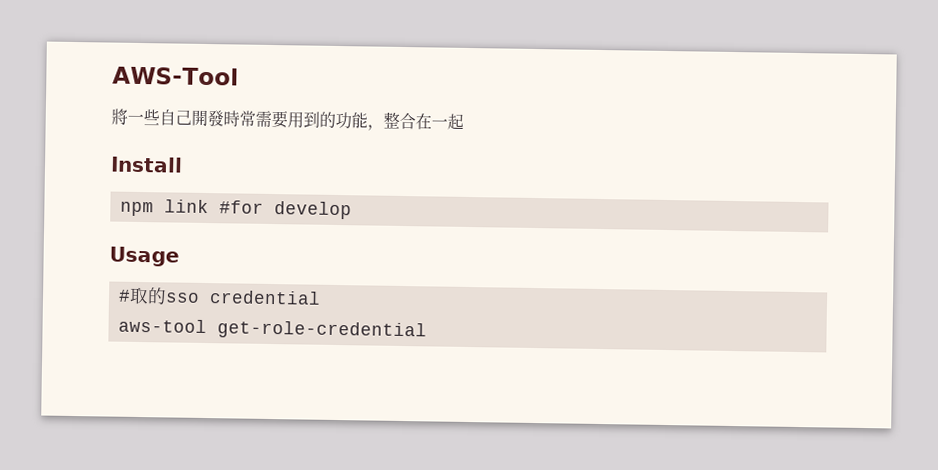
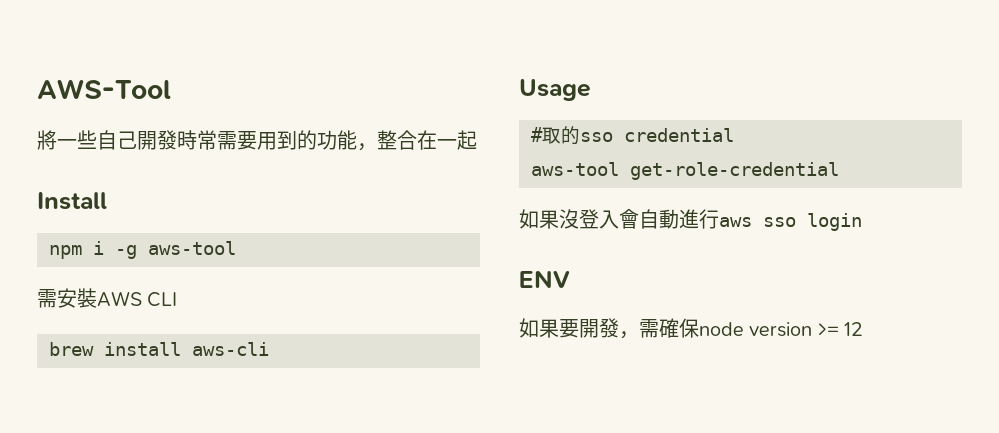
[163,199,352,220] link #for develop -> [93,241,236,259] [37,288,178,308] [49,342,269,356] i -g aws-tool // 需安裝AWS CLI // brew install aws-cli
(427, 330) none -> [519,209,862,231] [519,270,570,288] [519,318,864,339] // 如果沒登入會自動進行aws sso login // ENV // 如果要開發，需確保node version >= 12

